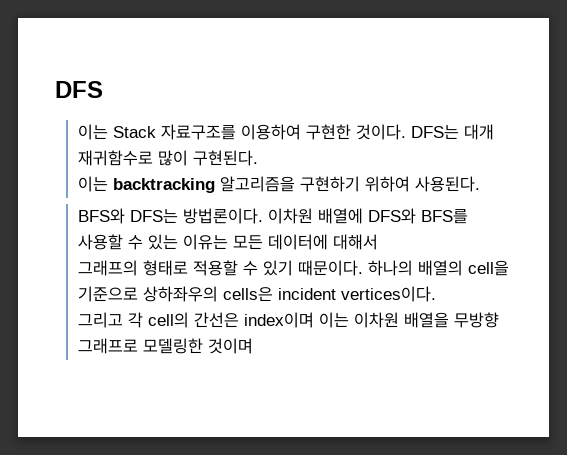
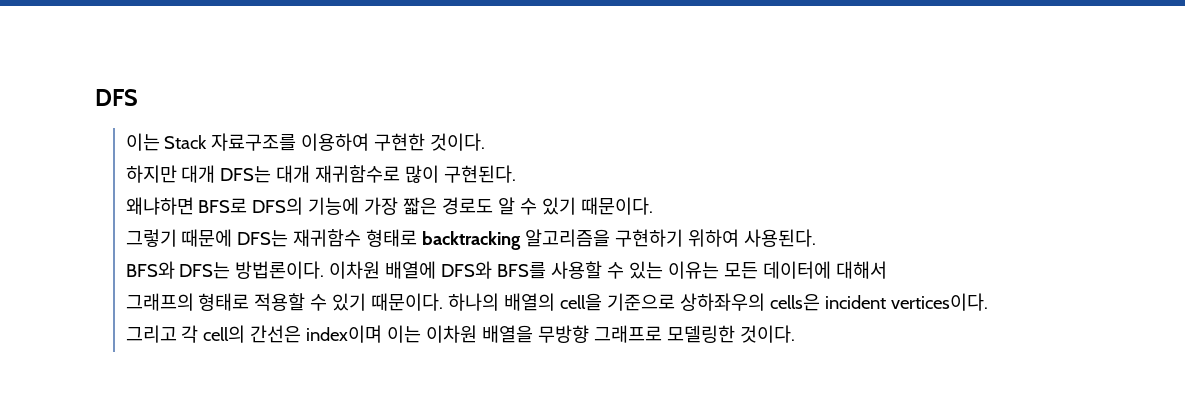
(406, 132) none -> [125,165,216,183] // 하지만 대개
[77,176,108,192] 이는 -> [125,197,654,215] [125,229,418,247] 왜냐하면 BFS로 DFS의 기능에 가장 짧은 경로도 알 수 있기 때문이다. // 그렇기 때문에 DFS는 재귀함수 형태로
[207,338,253,354] 것이며 -> [740,325,796,343] 것이다.

